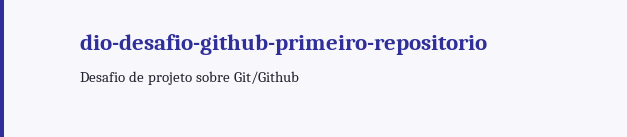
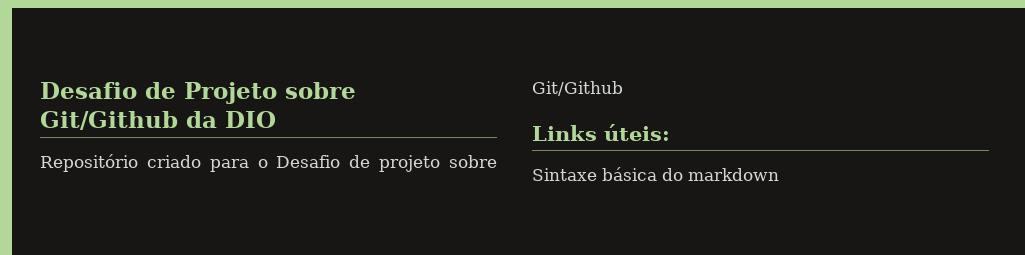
[80,34,487,55] dio-desafio-github-primeiro-repositorio // -> [40,82,356,104] [40,111,276,130] [40,154,268,172] Desafio de Projeto sobre Git/Github da DIO // Repositório criado para o
(299, 77) none -> [532,124,670,141] [532,167,779,181] // Links úteis: // Sintaxe básica do markdown

